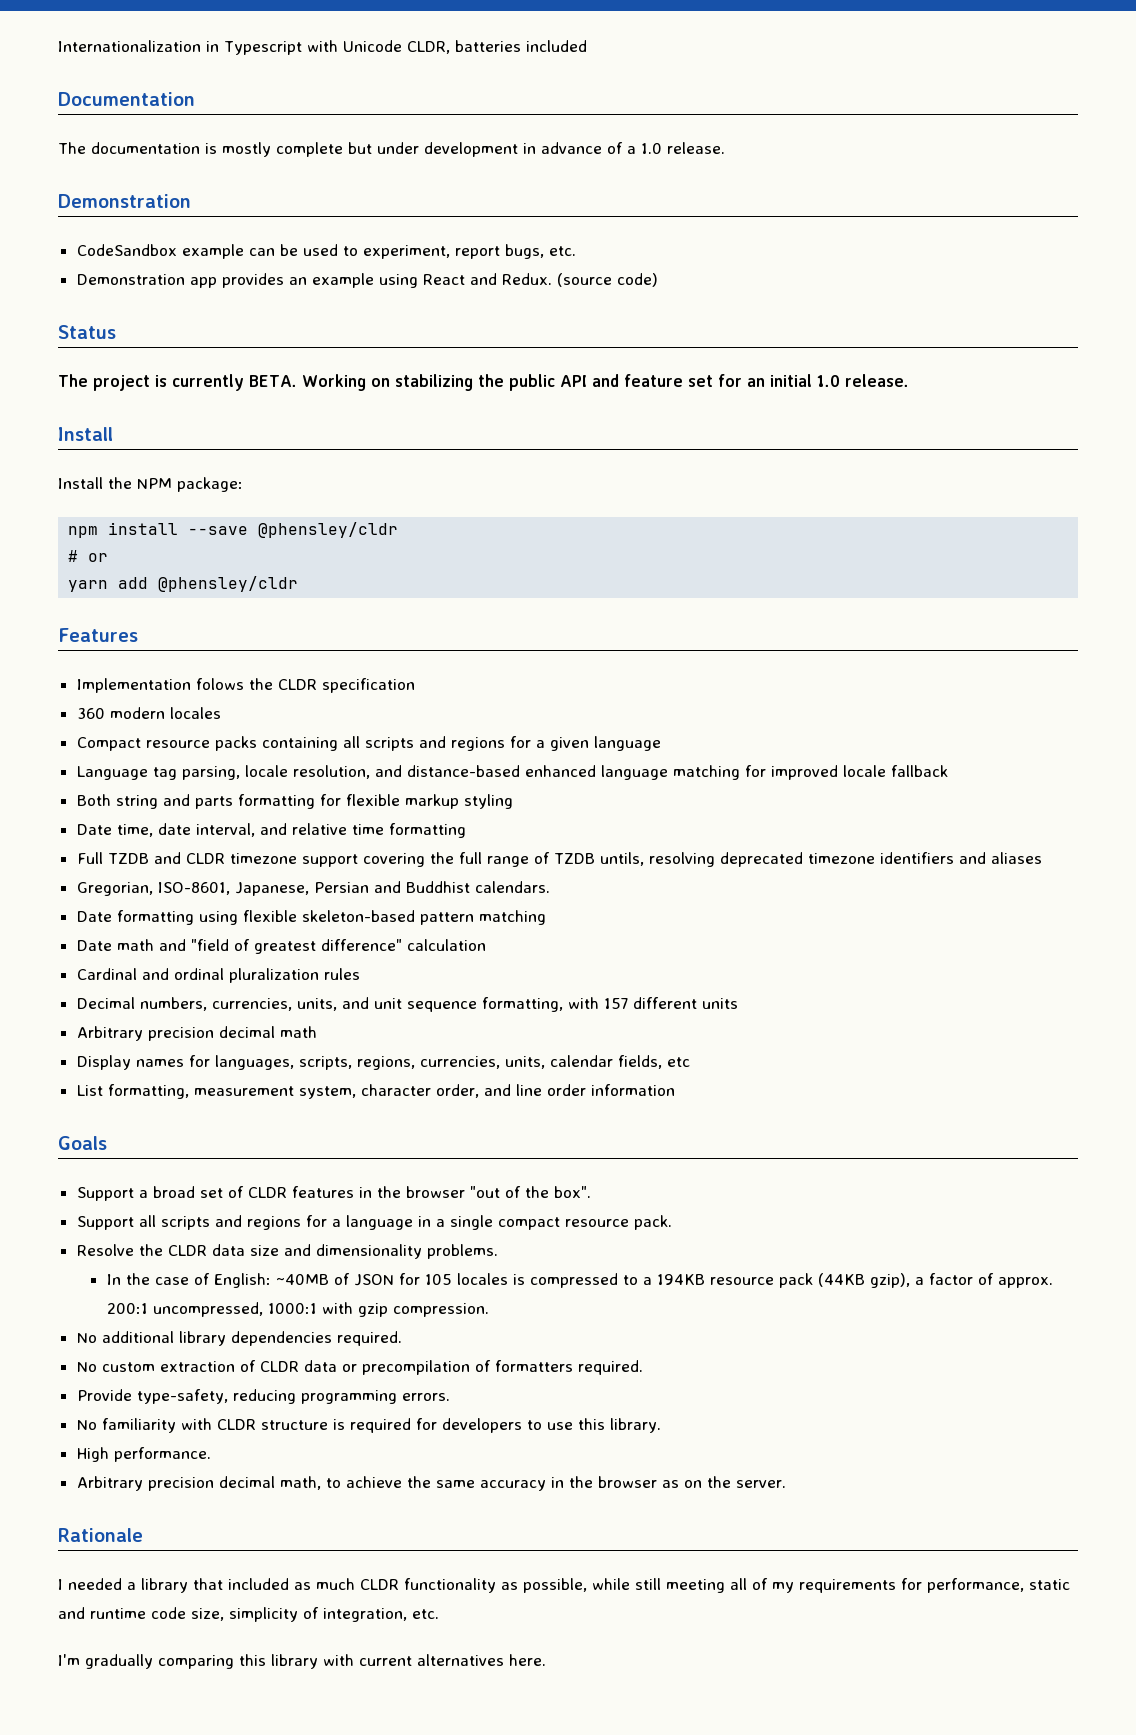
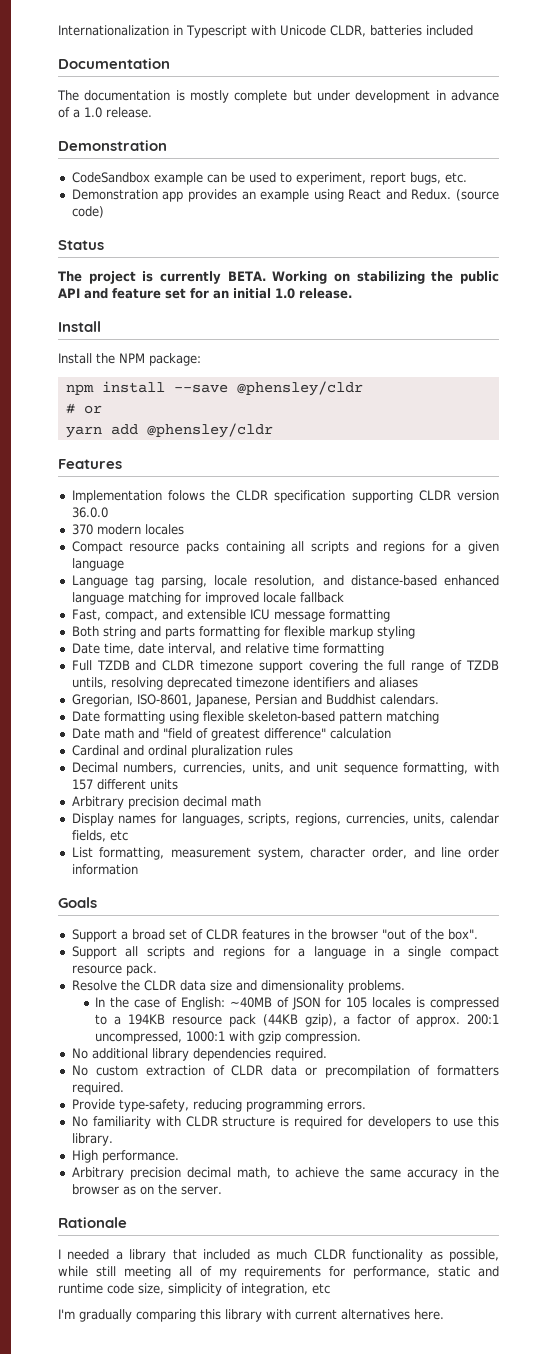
[76,708,105,719] // 360 -> [351,490,499,503] [71,507,108,518] [71,524,93,535] supporting CLDR version 36.0.0 // 370
(948, 771) none -> [71,609,390,622] // Fast, compact, and extensible ICU message formatting
[412,1609,439,1619] etc. -> [312,1283,330,1294] etc

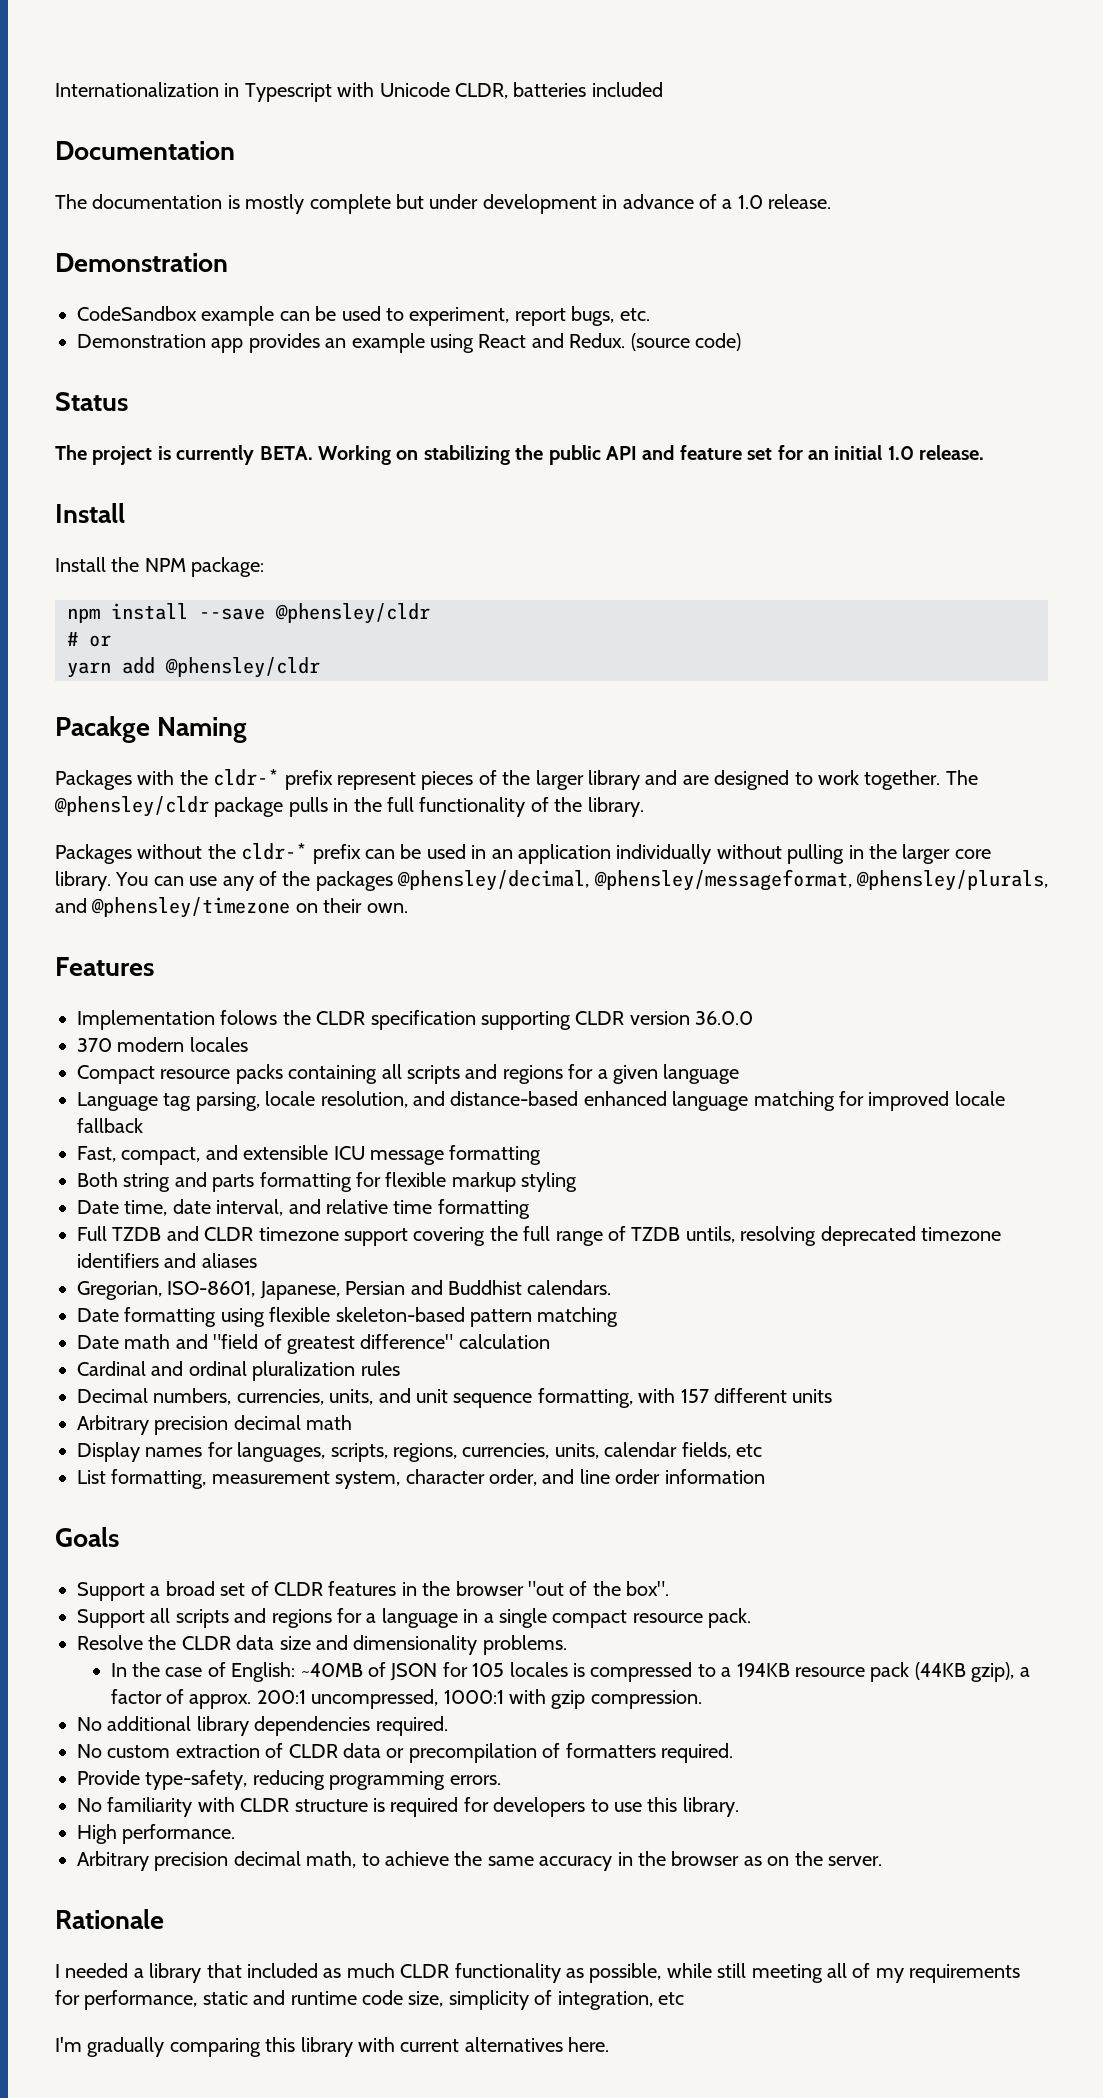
(273, 430) none -> [55,716,248,743] [55,769,978,790] [54,796,644,817] [55,843,991,864] [55,869,1048,891] [55,897,408,918] // Pacakge Naming // Packages with the cldr-* prefix represent pieces of the larger library and are designed to work together. The @phensley/cldr package pulls in the full functionality of the library. // Packages without the cldr-* prefix can be used in an application individually without pulling in the larger core library. You can use any of the packages @phensley/decimal, @phensley/messageformat, @phensley/plurals, and @phensley/timezone on their own.

